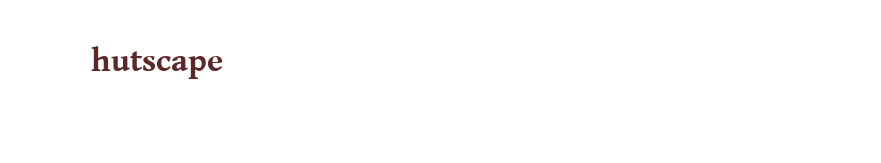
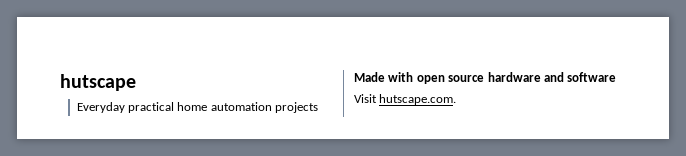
(223, 62) none -> [76,102,319,113] [354,72,617,84] [354,94,457,105] // Everyday practical home automation projects // Made with open source hardware and software // Visit hutscape.com.

